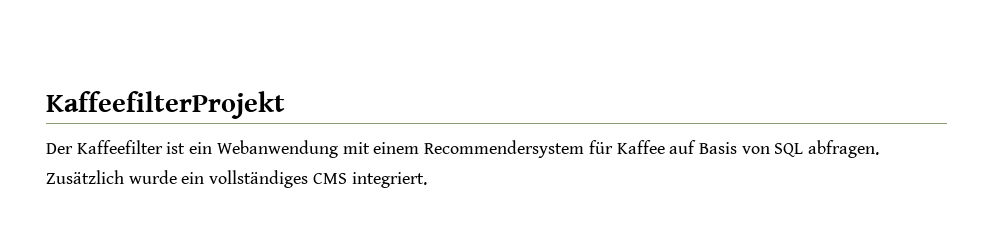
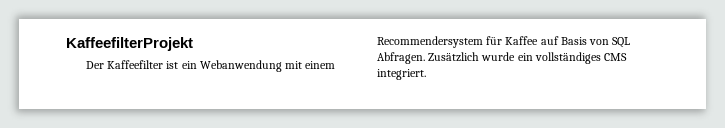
[808,140,880,158] abfragen. -> [377,52,425,64] Abfragen.

